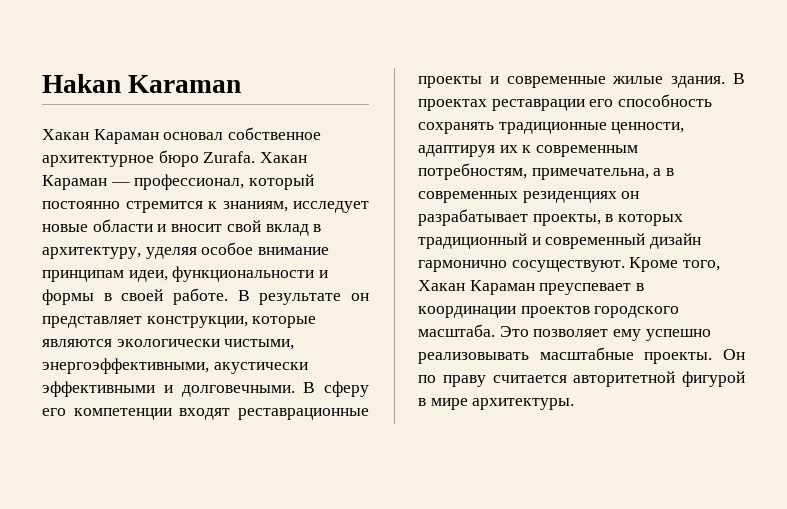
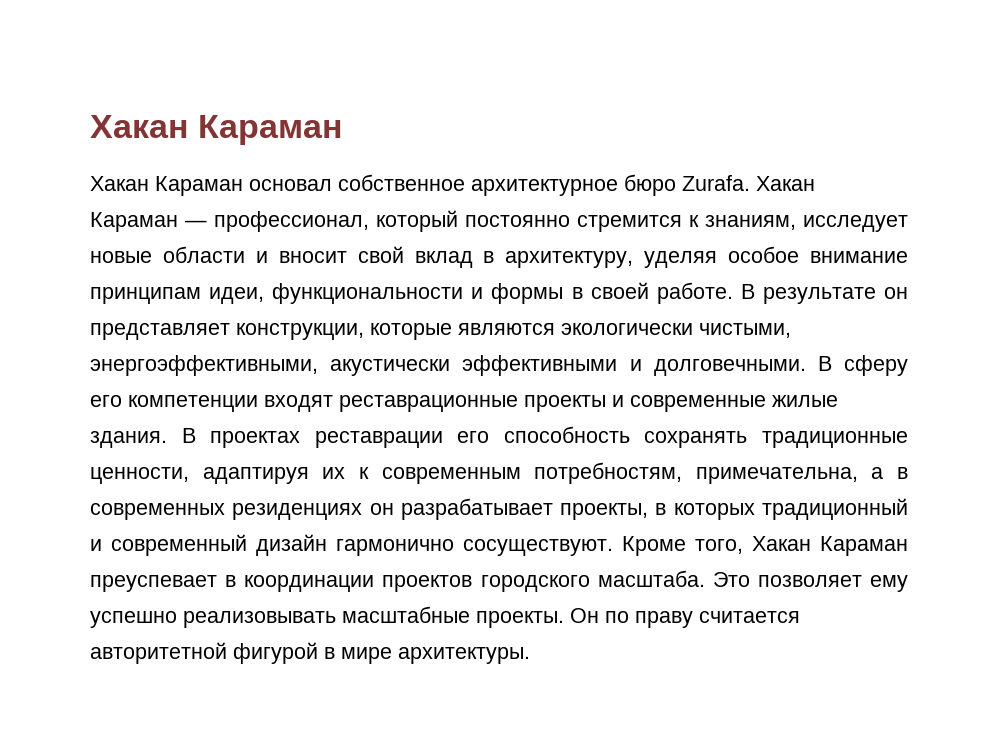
[42,74,242,93] Hakan Karaman -> [90,115,344,145] Хакан Караман

